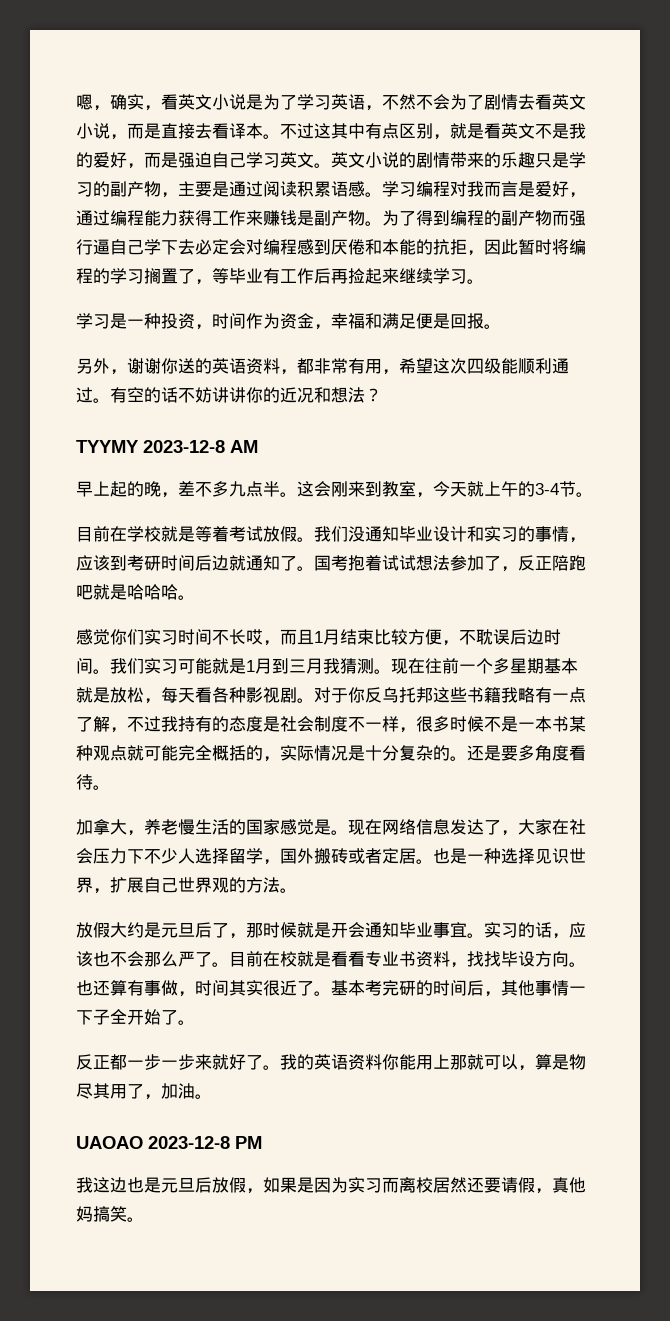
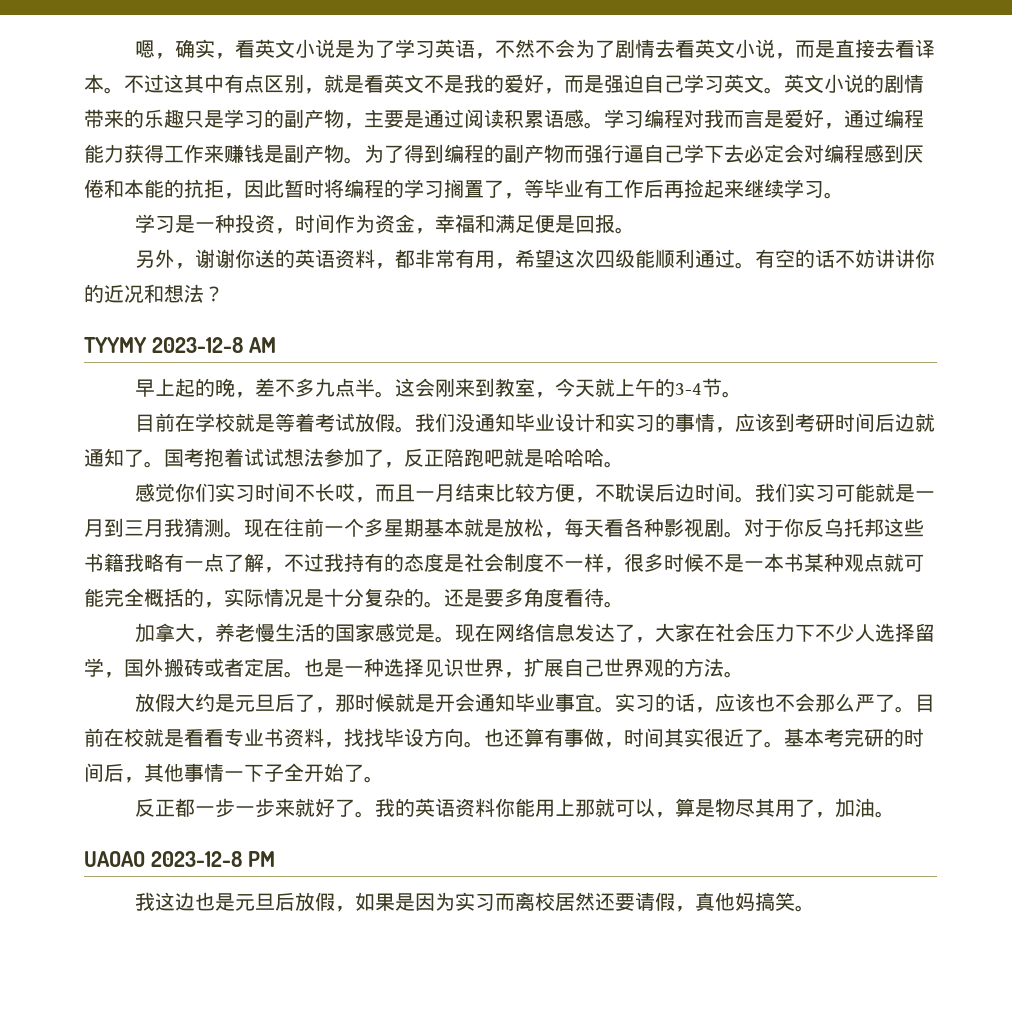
[314,631,323,643] 1 -> [414,491,435,500] 一
[246,660,255,672] 1 -> [914,491,935,500] 一

